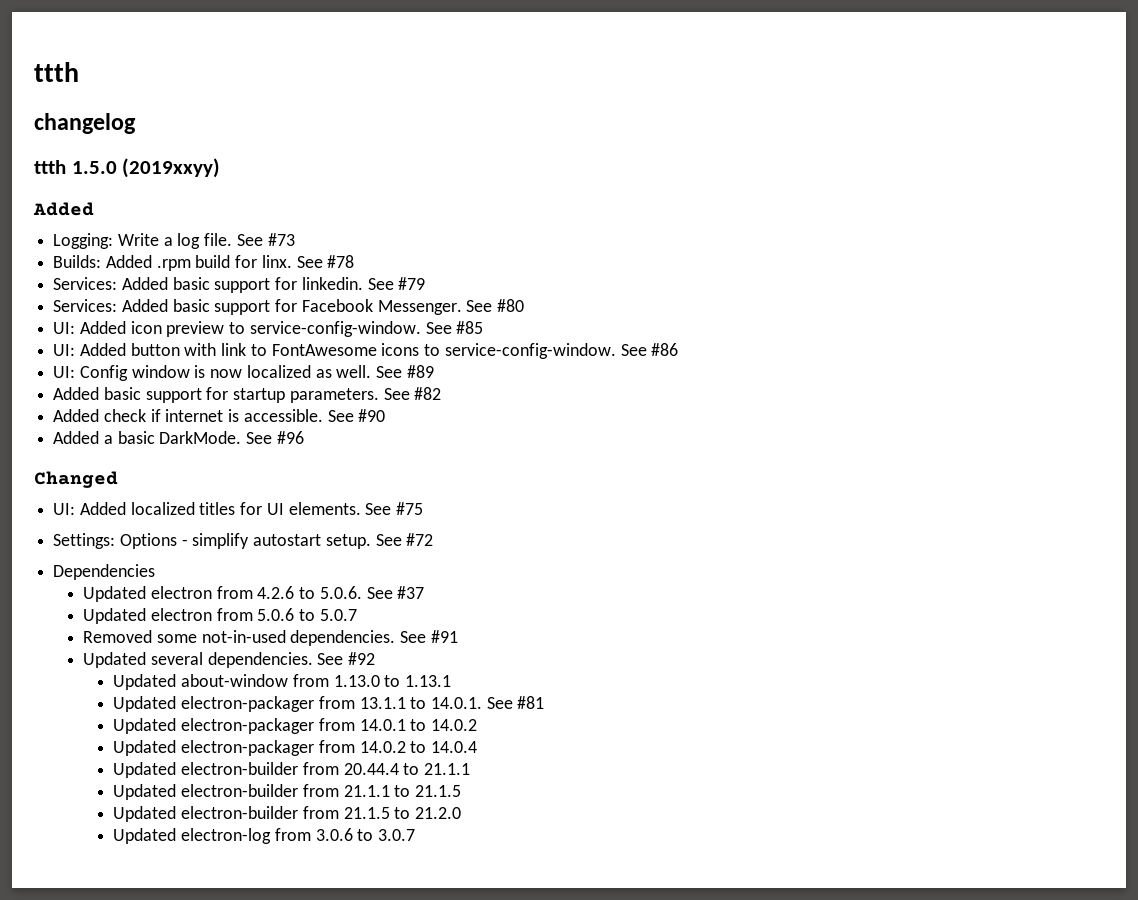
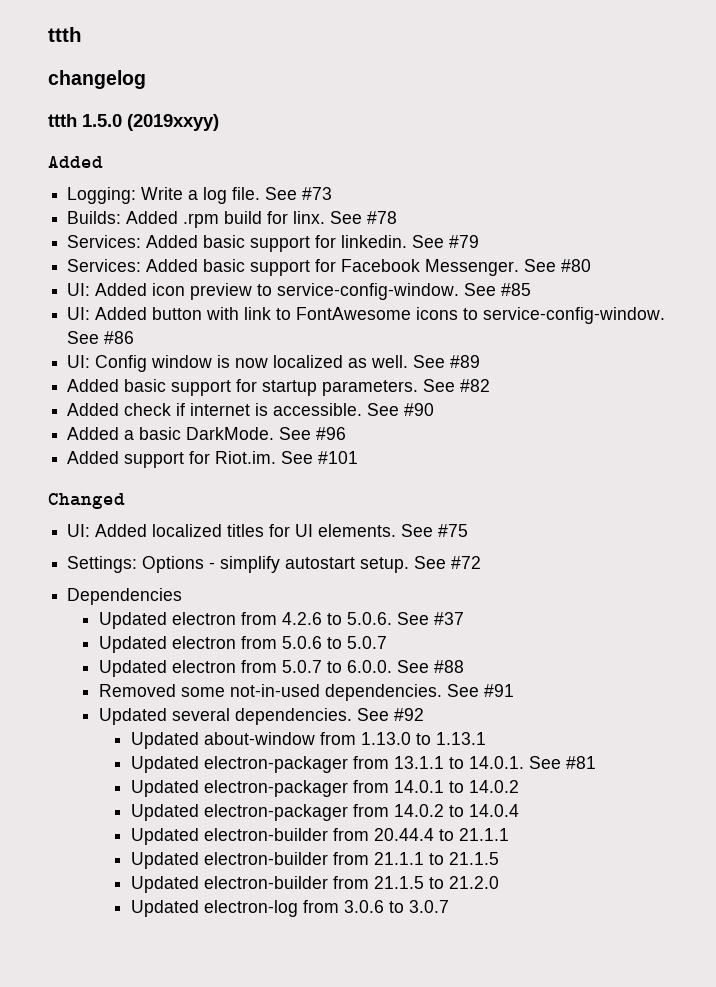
(304, 437) none -> [67,451,359,468] // Added support for Riot.im. See #101
(357, 615) none -> [99,660,465,677] // Updated electron from 5.0.7 to 6.0.0. See #88

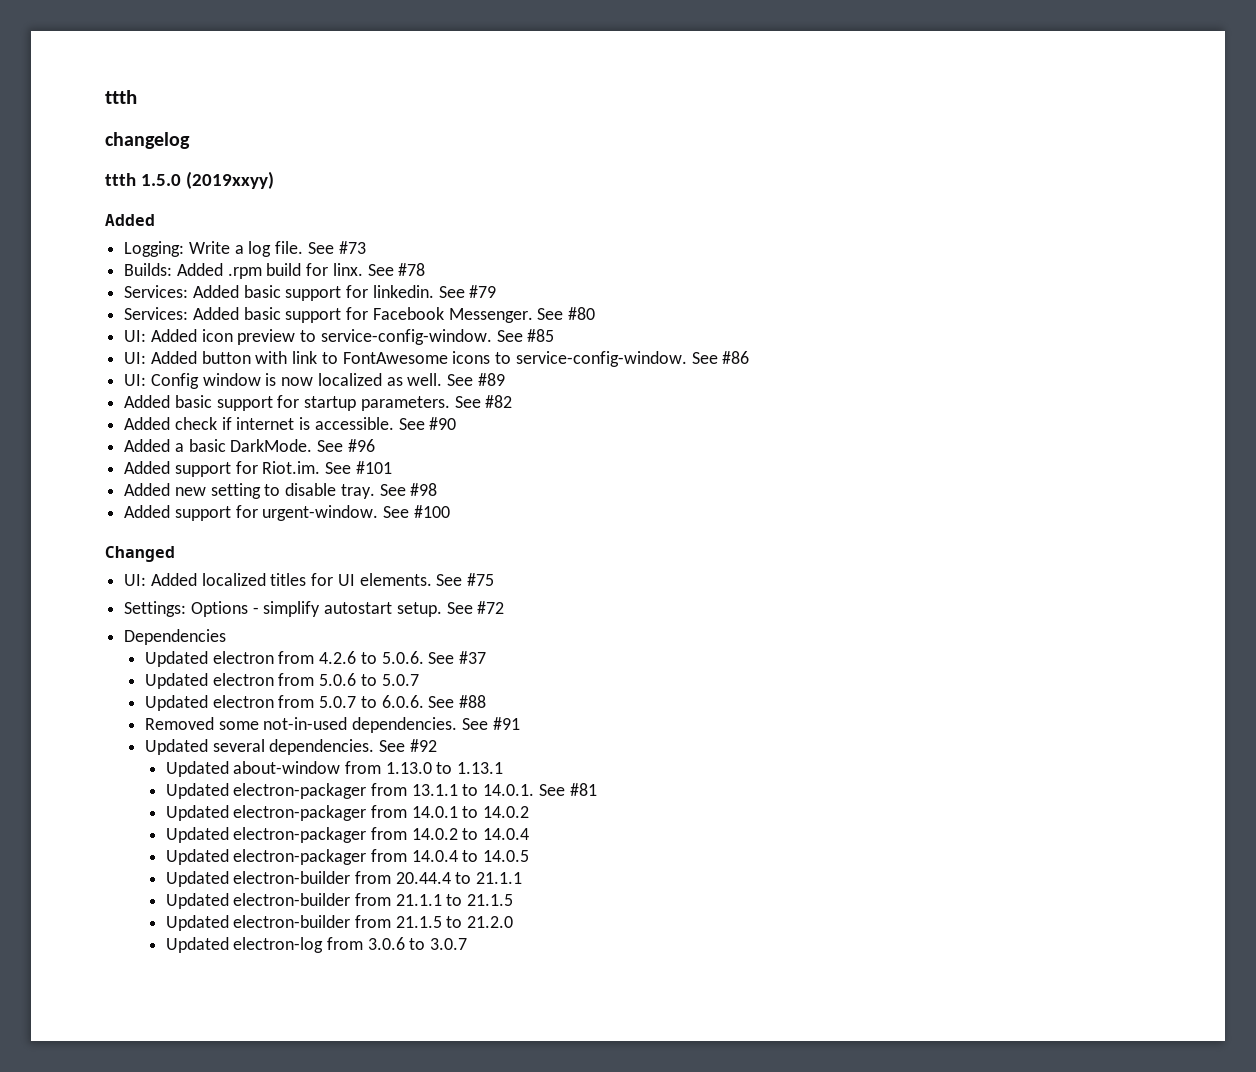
(359, 457) none -> [124,483,438,499] [124,505,450,521] // Added new setting to disable tray. See #98 // Added support for urgent-window. See #100
[347,660,393,673] 6.0.0. -> [381,695,424,708] 6.0.6.
(519, 810) none -> [165,849,530,865] // Updated electron-packager from 14.0.4 to 14.0.5

